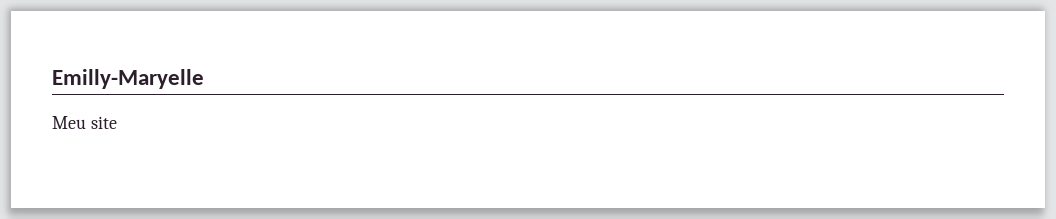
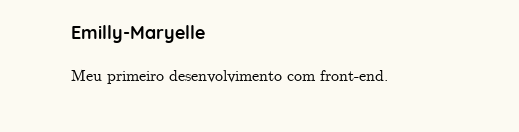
[90,116,117,129] site -> [107,70,388,84] primeiro desenvolvimento com front-end.

